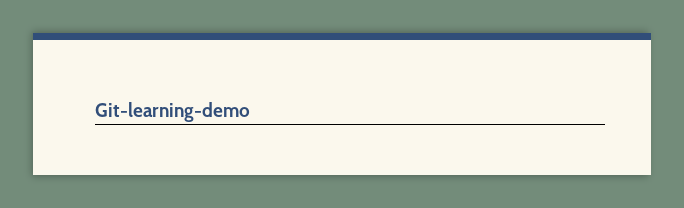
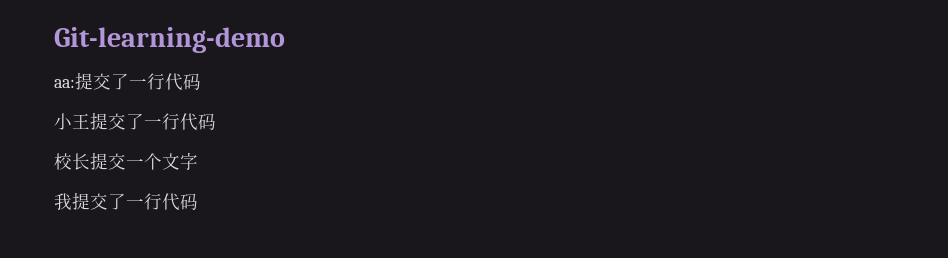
(250, 112) none -> [54,72,201,91] [54,112,216,131] [54,152,198,170] [54,192,198,211] // aa:提交了一行代码 // 小王提交了一行代码 // 校长提交一个文字 // 我提交了一行代码

